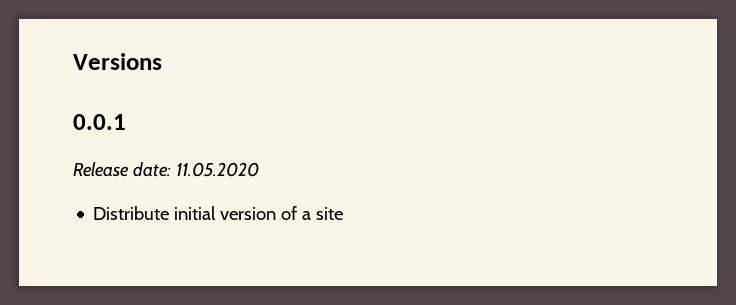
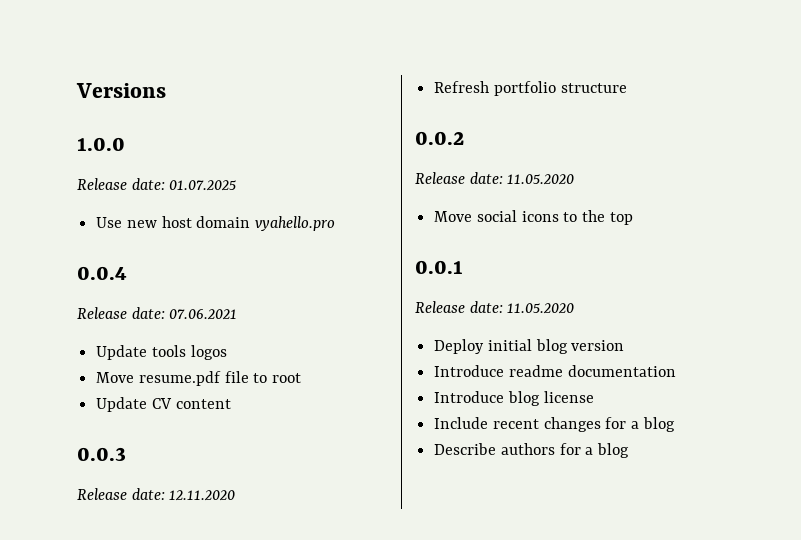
[73,114,126,130] [73,162,259,177] [93,206,344,220] 0.0.1 // Release date: 11.05.2020 // Distribute initial version of a site -> [77,137,125,151] [77,178,237,191] [96,216,336,231] [77,266,127,280] [77,307,238,320] [96,345,227,360] [96,371,302,386] [96,397,231,412] [77,447,126,461] [77,488,236,501] [434,81,627,96] [415,131,464,145] [415,172,575,185] [434,210,633,225] [415,260,463,274] [415,301,575,314] [434,339,625,354] [434,365,676,377] [434,391,594,406] [434,417,675,432] [434,443,630,458] 1.0.0 // Release date: 01.07.2025 // Use new host domain vyahello.pro // 0.0.4 // Release date: 07.06.2021 // Update tools logos // Move resume.pdf file to root // Update CV content // 0.0.3 // Release date: 12.11.2020 // Refresh portfolio structure // 0.0.2 // Release date: 11.05.2020 // Move social icons to the top // 0.0.1 // Release date: 11.05.2020 // Deploy initial blog version // Introduce readme documentation // Introduce blog license // Include recent changes for a blog // Describe authors for a blog

